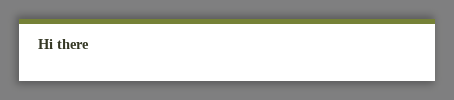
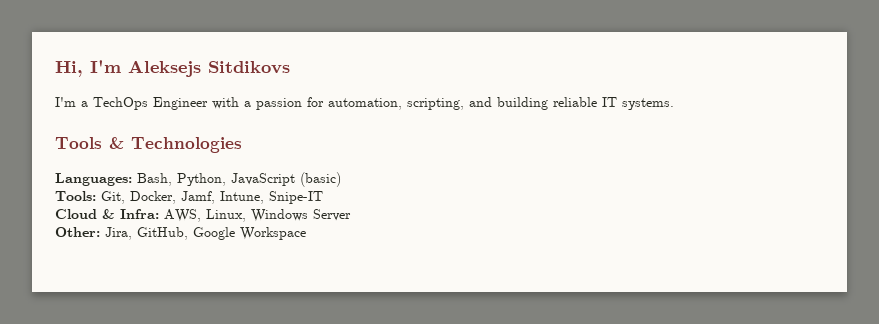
[38,39,89,49] Hi there -> [55,60,290,77] [55,97,674,110] [55,137,242,153] [55,172,341,187] [55,191,323,204] [55,209,351,222] [55,227,306,240] Hi, I'm Aleksejs Sitdikovs // I'm a TechOps Engineer with a passion for automation, scripting, and building reliable IT systems. // Tools & Technologies // Languages: Bash, Python, JavaScript (basic) // Tools: Git, Docker, Jamf, Intune, Snipe-IT // Cloud & Infra: AWS, Linux, Windows Server // Other: Jira, GitHub, Google Workspace

